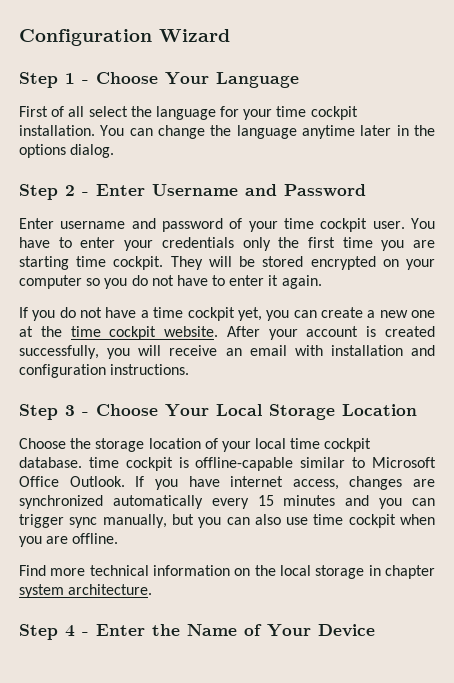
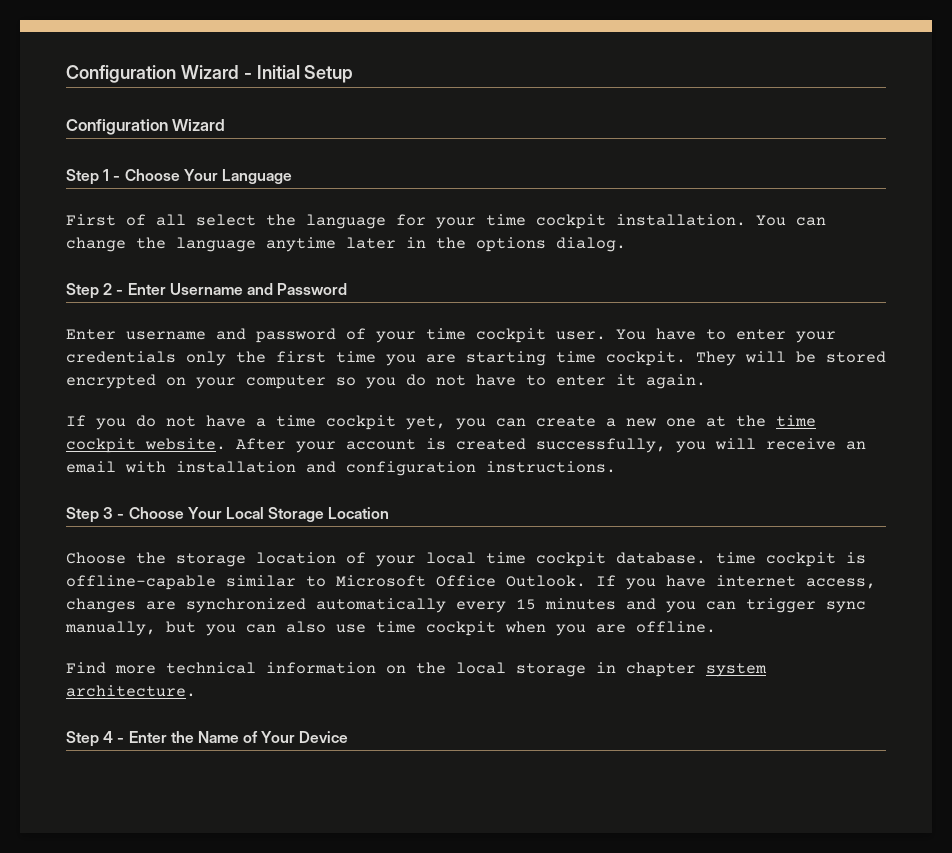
[19,29,230,46] Configuration Wizard -> [66,65,354,83] [66,119,226,135] Configuration Wizard - Initial Setup // Configuration Wizard

